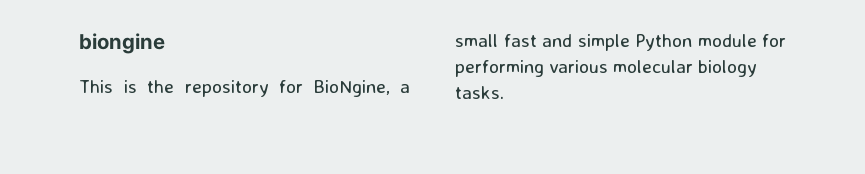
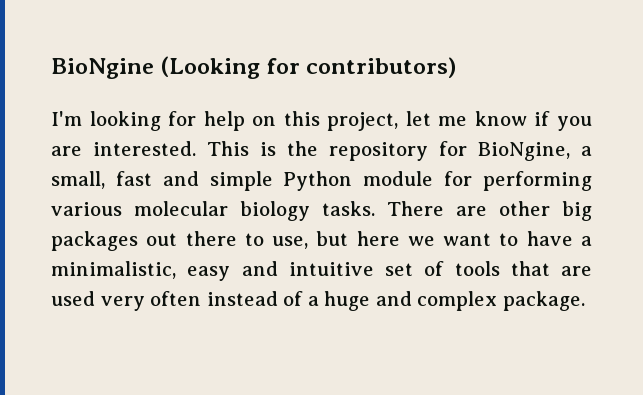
[79,33,165,54] biongine // -> [51,56,457,79] [51,111,593,131] [51,141,196,156] BioNgine (Looking for contributors) // I'm looking for help on this project, let me know if you are interested.
[455,34,498,47] small -> [51,171,105,189] small,
(504, 92) none -> [387,201,592,221] [51,231,592,251] [51,261,592,281] [51,291,585,311] There are other big packages out there to use, but here we want to have a minimalistic, easy and intuitive set of tools that are used very often instead of a huge and complex package.

